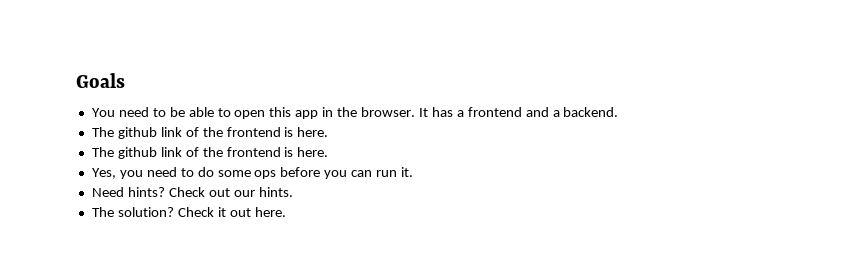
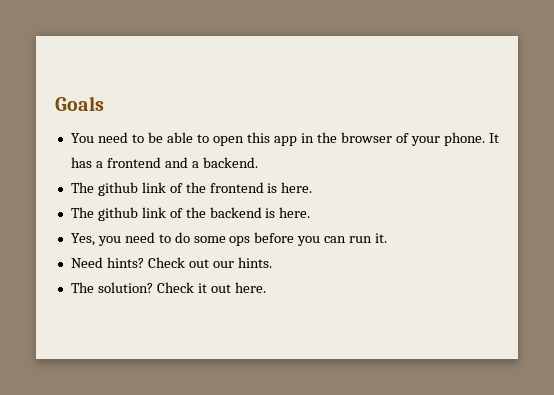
[361,107,416,117] browser. -> [340,132,485,146] browser of your phone.
[226,147,281,157] frontend -> [209,207,262,218] backend

